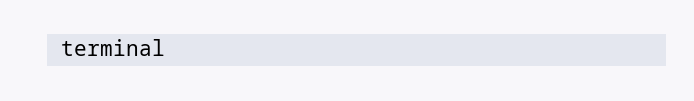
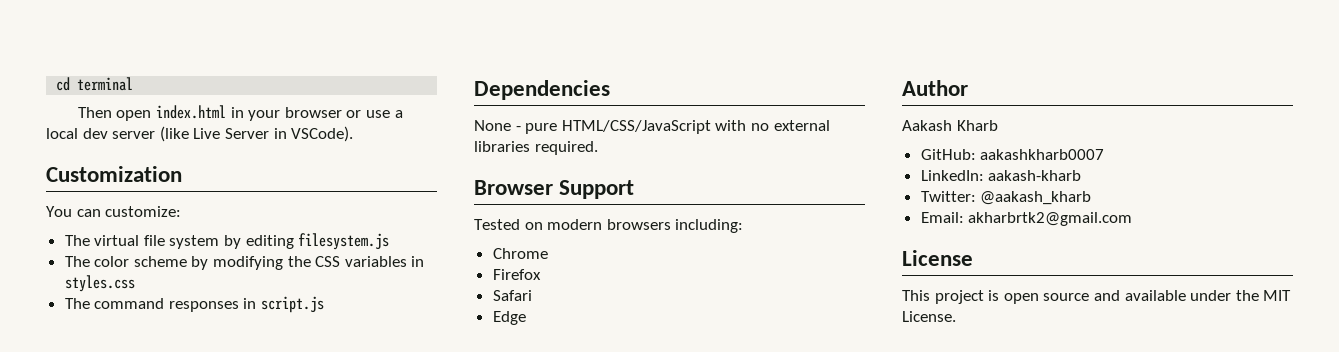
(60, 47) none -> [56,77,71,91] cd
(165, 47) none -> [77,105,403,121] [46,126,354,142] [46,166,182,182] [46,206,182,217] [64,233,390,250] [64,256,425,270] [64,275,135,292] [64,296,325,313] [474,80,610,100] [474,120,830,134] [474,141,598,155] [474,180,635,199] [474,219,744,233] [492,248,548,259] [492,269,541,280] [492,290,532,301] [492,311,526,325] [902,80,968,96] [902,120,998,131] [920,149,1105,160] [920,170,1082,181] [920,191,1092,205] [920,212,1133,226] [902,250,973,266] [902,290,1292,304] [902,311,956,322] // Then open index.html in your browser or use a local dev server (like Live Server in VSCode). // Customization // You can customize: // The virtual file system by editing filesystem.js // The color scheme by modifying the CSS variables in styles.css // The command responses in script.js // Dependencies // None - pure HTML/CSS/JavaScript with no external libraries required. // Browser Support // Tested on modern browsers including: // Chrome // Firefox // Safari // Edge // Author // Aakash Kharb // GitHub: aakashkharb0007 // LinkedIn: aakash-kharb // Twitter: @aakash_kharb // Email: akharbrtk2@gmail.com // License // This project is open source and available under the MIT License.

